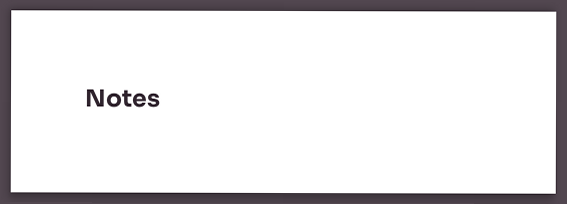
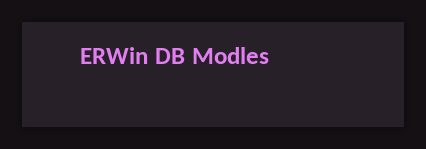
[84,88,161,108] Notes -> [80,47,269,64] ERWin DB Modles

